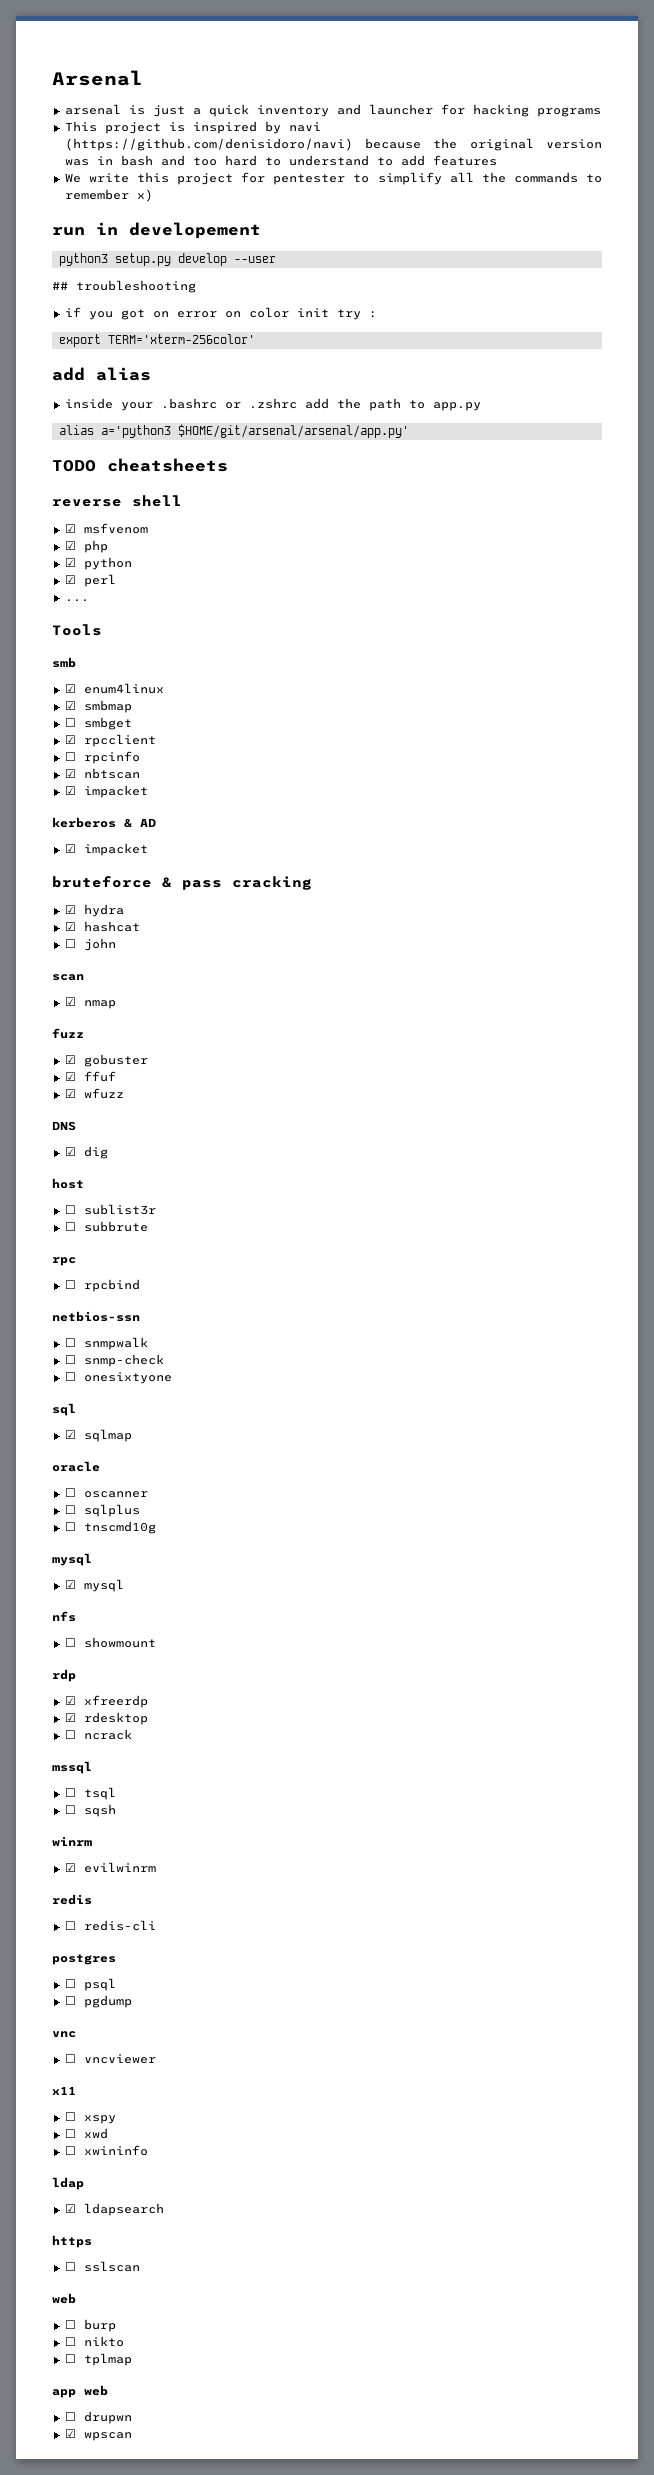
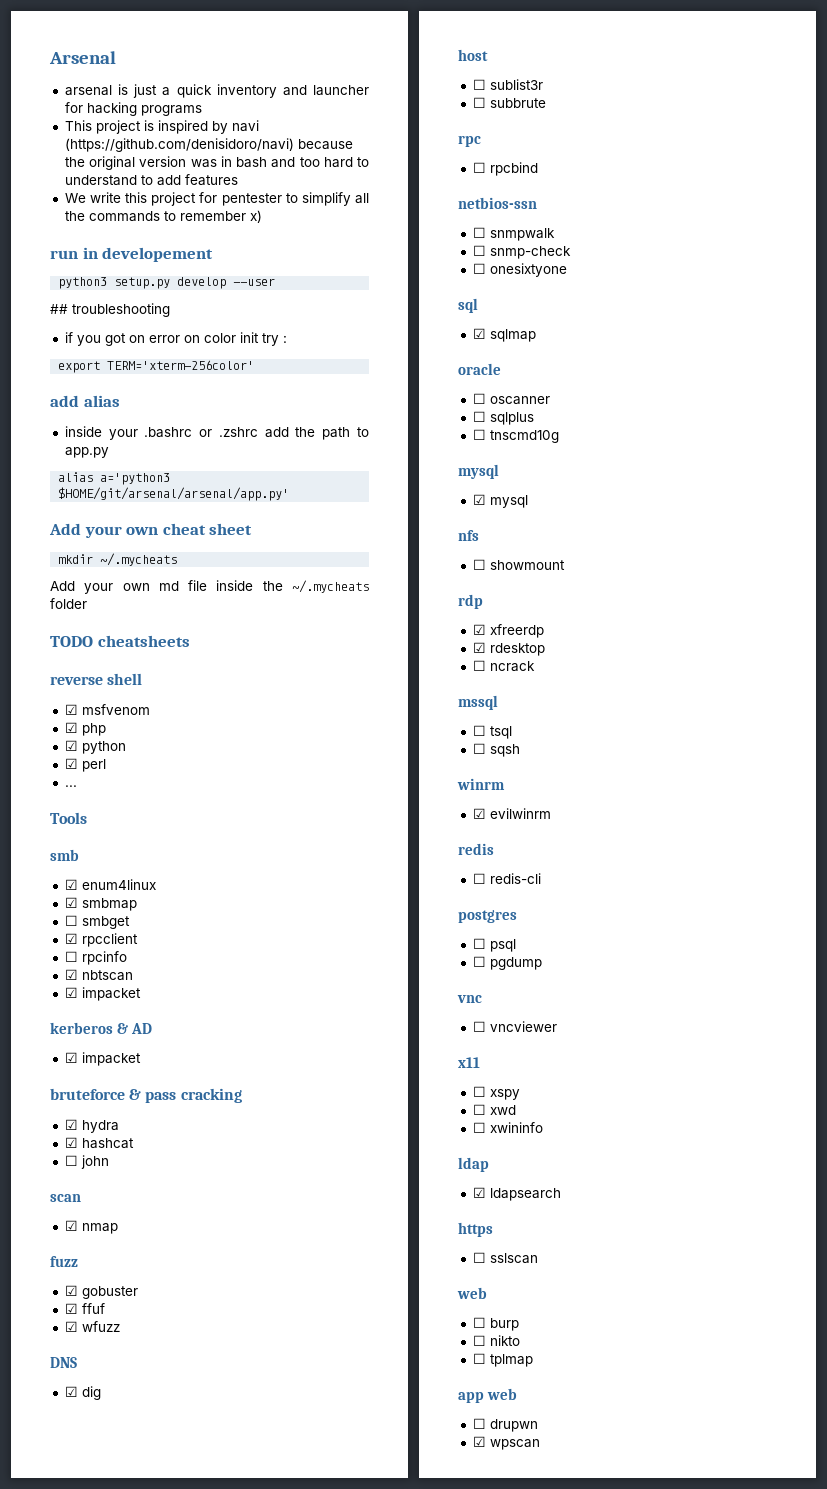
(409, 431) none -> [49,523,253,538] [58,553,178,566] [50,580,369,594] [50,598,87,609] // Add your own cheat sheet // mkdir ~/.mycheats // Add your own md file inside the ~/.mycheats folder

